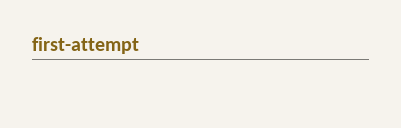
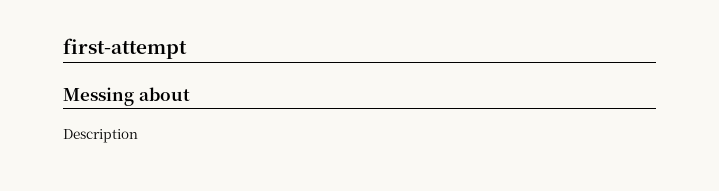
(139, 45) none -> [63,87,190,106] [63,129,138,143] // Messing about // Description

